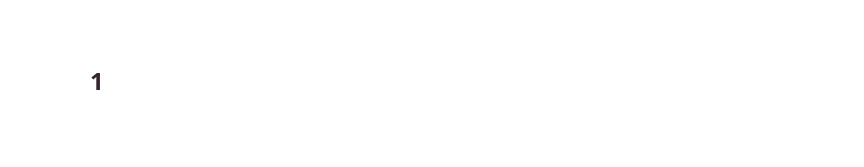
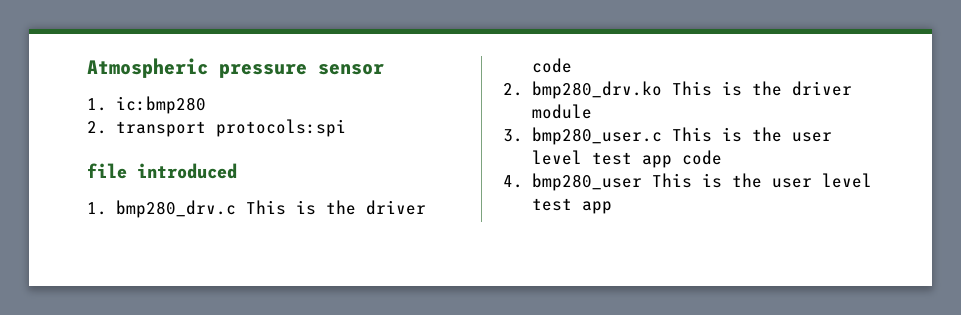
[90,73,104,90] 1 -> [87,58,384,78] [87,96,206,114] [87,119,346,137] [87,163,237,179] [87,200,426,218] [531,58,572,73] [503,81,852,99] [531,104,592,119] [503,127,832,145] [531,150,722,168] [503,173,872,191] [531,198,612,214] Atmospheric pressure sensor // 1. ic:bmp280 // 2. transport protocols:spi // file introduced // 1. bmp280_drv.c This is the driver code // 2. bmp280_drv.ko This is the driver module // 3. bmp280_user.c This is the user level test app code // 4. bmp280_user This is the user level test app

